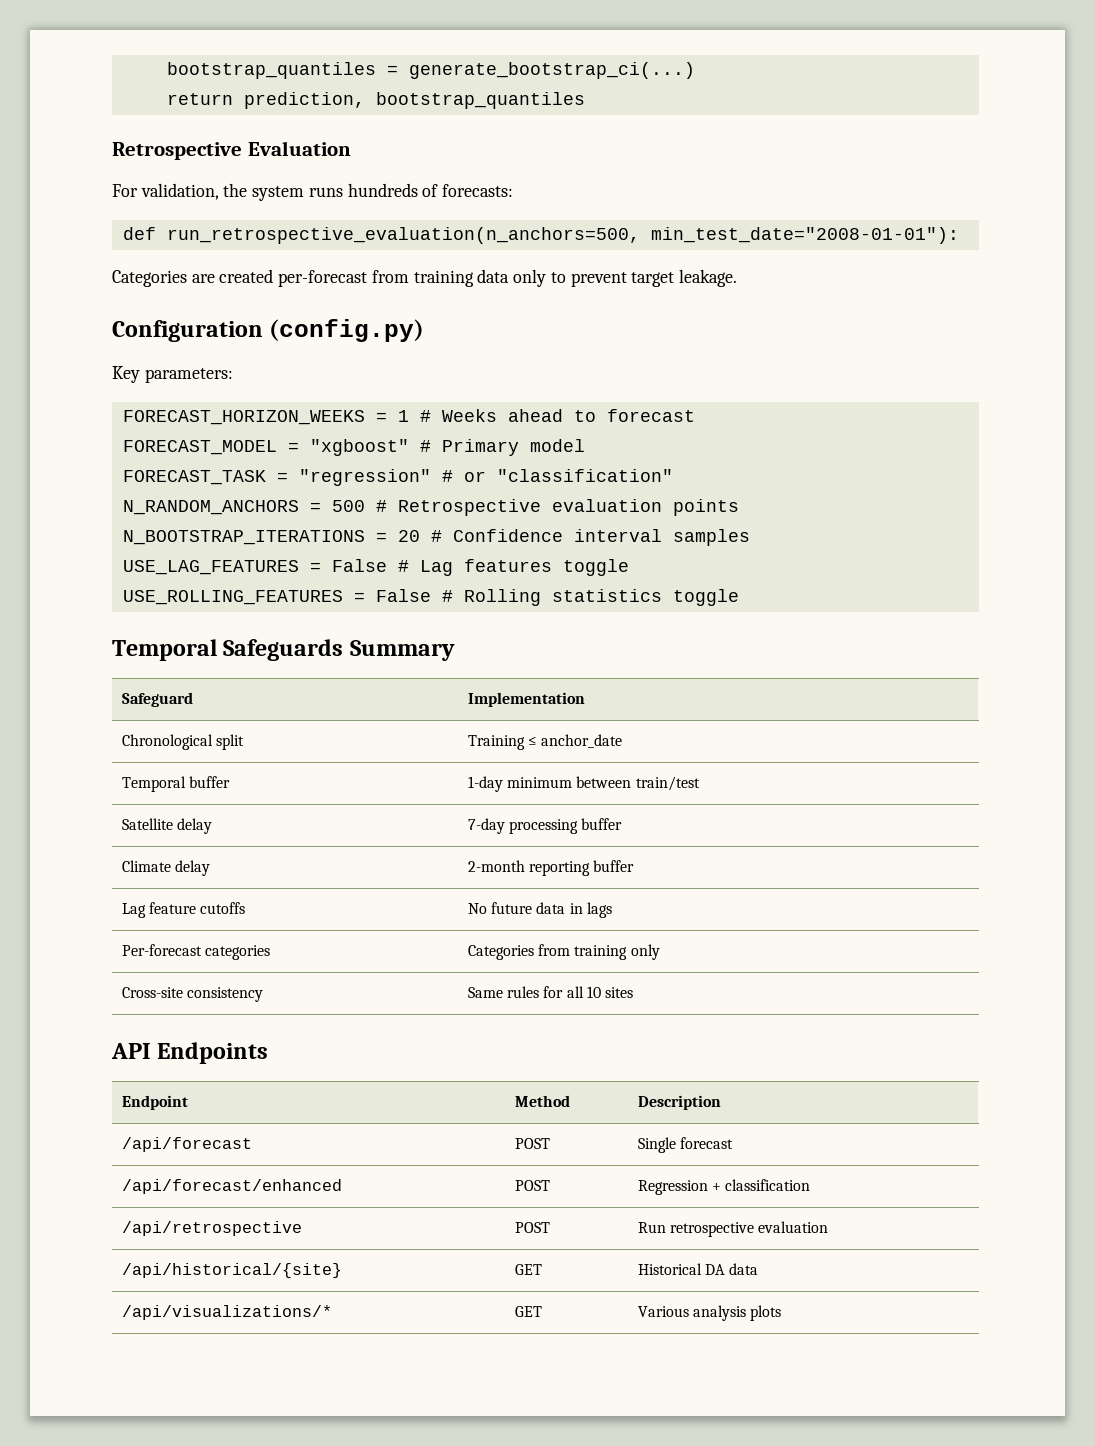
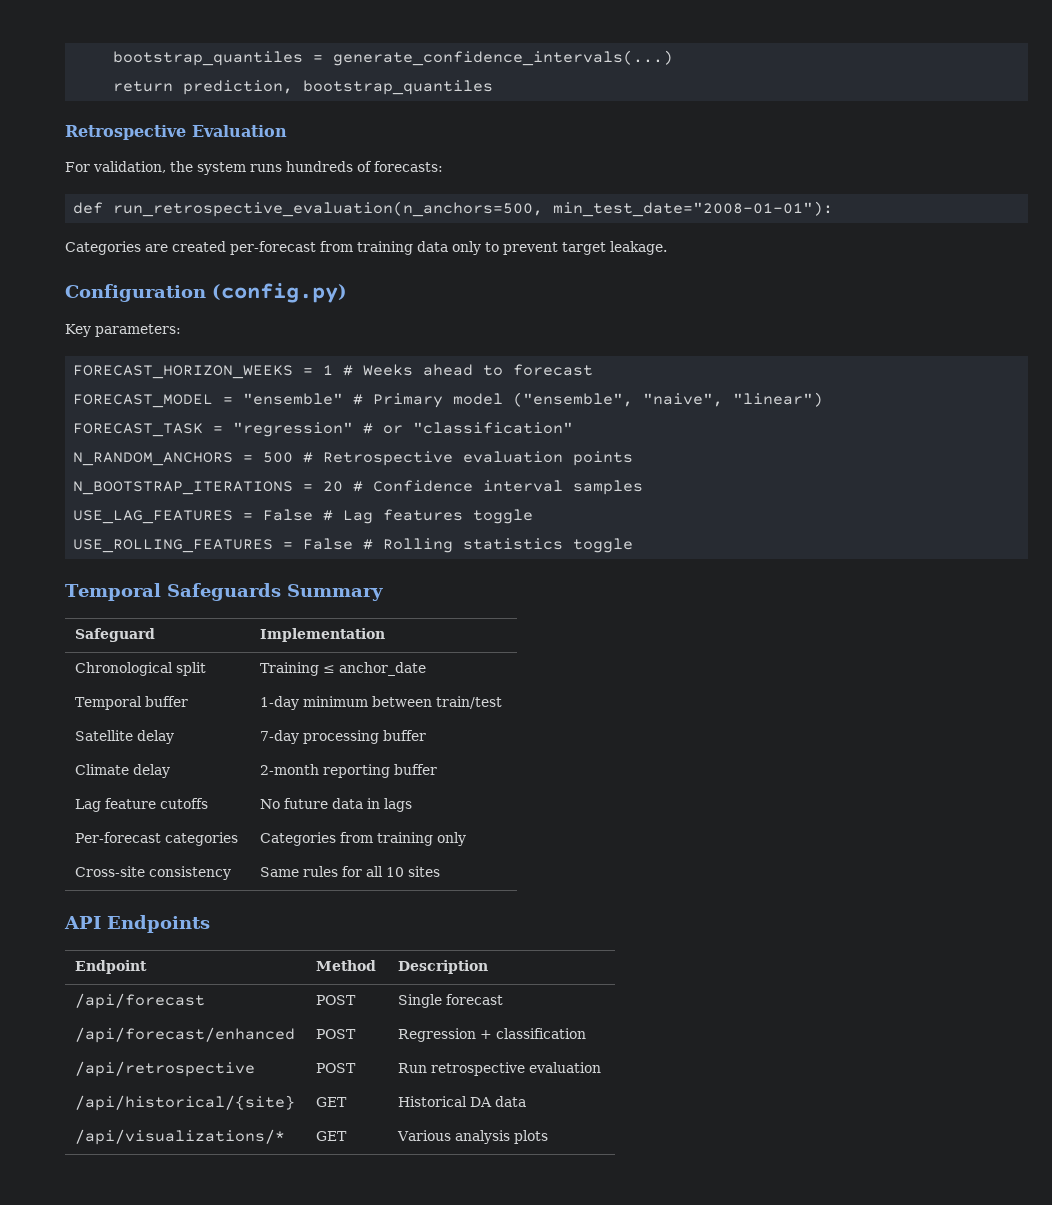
[408,62,695,79] generate_bootstrap_ci(...) -> [333,50,674,66] generate_confidence_intervals(...)
[309,439,409,456] "xgboost" -> [243,393,344,405] "ensemble"
(585, 445) none -> [513,392,824,407] ("ensemble", "naive", "linear")

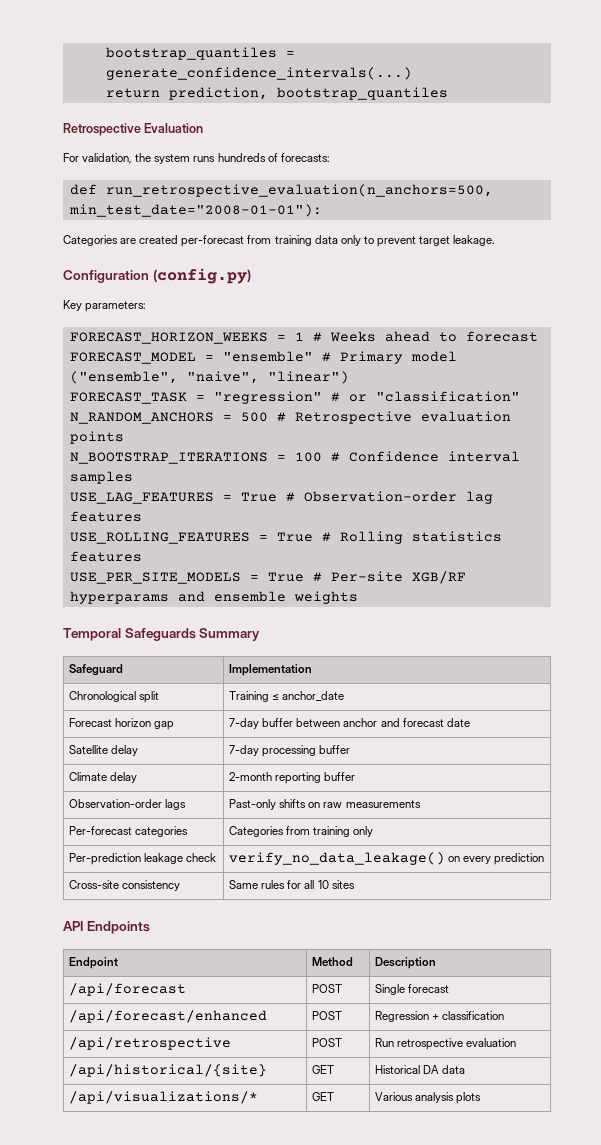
[323,481,344,492] 20 -> [294,452,322,462] 100
[263,509,534,524] False # Lag features toggle -> [240,491,493,504] [69,511,142,522] True # Observation-order lag features
[303,538,354,550] False -> [276,532,313,542] True
[573,538,634,553] toggle -> [69,551,142,562] [69,571,466,584] [69,591,358,604] features // USE_PER_SITE_MODELS = True # Per-site XGB/RF hyperparams and ensemble weights
[75,696,189,710] [260,696,503,710] Temporal buffer | 1-day minimum between train/test -> [69,718,175,730] [229,718,470,729] Forecast horizon gap | 7-day buffer between anchor and forecast date
[75,798,209,812] [260,798,413,812] Lag feature cutoffs | No future data in lags -> [69,799,187,810] [229,799,421,810] Observation-order lags | Past-only shifts on raw measurements
(467, 839) none -> [69,853,217,865] [229,852,545,865] // Per-prediction leakage check | verify_no_data_leakage() on every prediction

